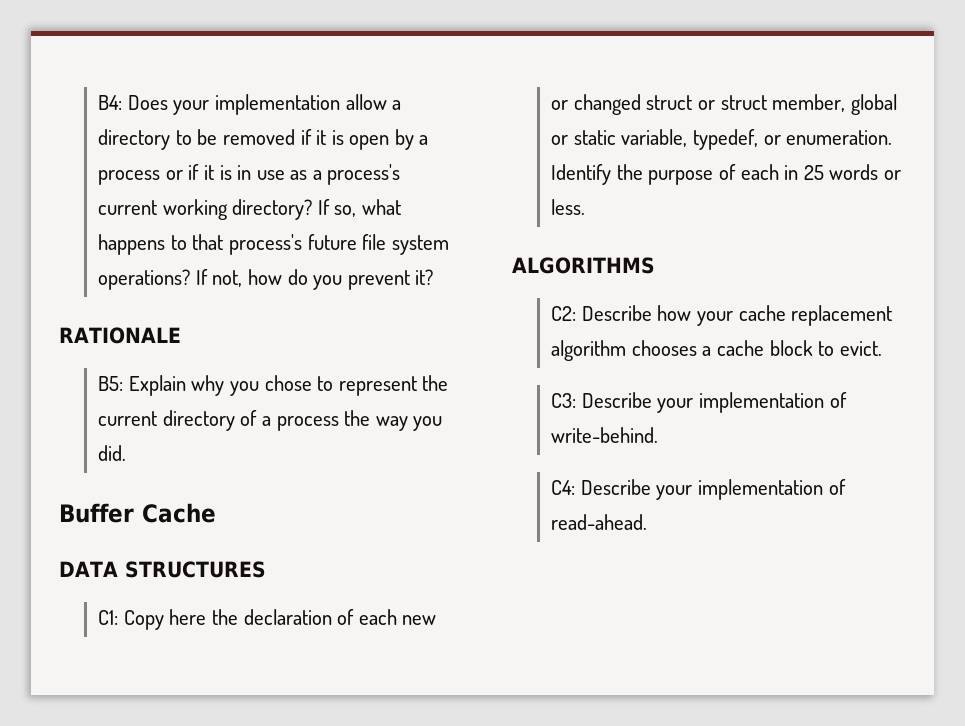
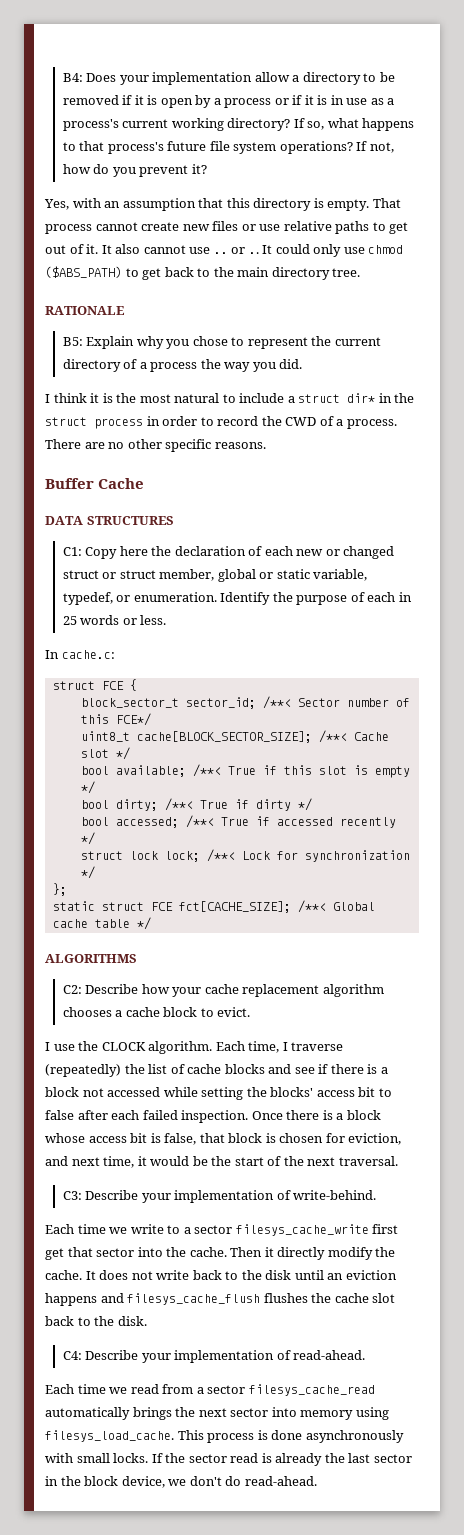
(434, 277) none -> [44,198,401,211] [45,221,409,234] [45,244,404,257] [45,266,361,280] // Yes, with an assumption that this directory is empty. That process cannot create new files or use relative paths to get out of it. It also cannot use .. or .. It could only use chmod ($ABS_PATH) to get back to the main directory tree.
(127, 453) none -> [45,393,415,403] [45,416,397,429] [45,439,266,452] // I think it is the most natural to include a struct dir* in the struct process in order to record the CWD of a process. There are no other specific reasons.
(586, 207) none -> [45,650,115,659] [52,679,137,691] [80,696,410,709] [80,713,151,726] [80,730,389,743] [80,747,130,760] [80,764,410,778] [80,781,95,794] [80,798,312,811] [80,815,396,828] [80,832,95,845] [80,849,410,862] [80,866,95,879] [52,883,67,896] [52,900,375,913] [52,917,151,930] // In cache.c: // struct FCE { // block_sector_t sector_id; /**< Sector number of this FCE*/ // uint8_t cache[BLOCK_SECTOR_SIZE]; /**< Cache slot */ // bool available; /**< True if this slot is empty */ // bool dirty; /**< True if dirty */ // bool accessed; /**< True if accessed recently */ // struct lock lock; /**< Lock for synchronization */ // }; // static struct FCE fct[CACHE_SIZE]; /**< Global cache table */
(882, 348) none -> [45,1041,344,1054] [45,1064,388,1077] [45,1087,392,1100] [45,1110,381,1123] [45,1133,402,1145] [45,1156,398,1168] // I use the CLOCK algorithm. Each time, I traverse (repeatedly) the list of cache blocks and see if there is a block not accessed while setting the blocks' access bit to false after each failed inspection. Once there is a block whose access bit is false, that block is chosen for eviction, and next time, it would be the start of the next traversal.
(659, 435) none -> [45,1224,399,1236] [45,1247,396,1260] [45,1270,397,1280] [45,1293,396,1306] [45,1316,147,1326] // Each time we write to a sector filesys_cache_write first get that sector into the cache. Then it directly modify the cache. It does not write back to the disk until an eviction happens and filesys_cache_flush flushes the cache slot back to the disk.
(648, 522) none -> [45,1384,375,1396] [45,1407,389,1420] [45,1430,404,1443] [45,1453,412,1466] [45,1476,317,1488] // Each time we read from a sector filesys_cache_read automatically brings the next sector into memory using filesys_load_cache. This process is done asynchronously with small locks. If the sector read is already the last sector in the block device, we don't do read-ahead.

